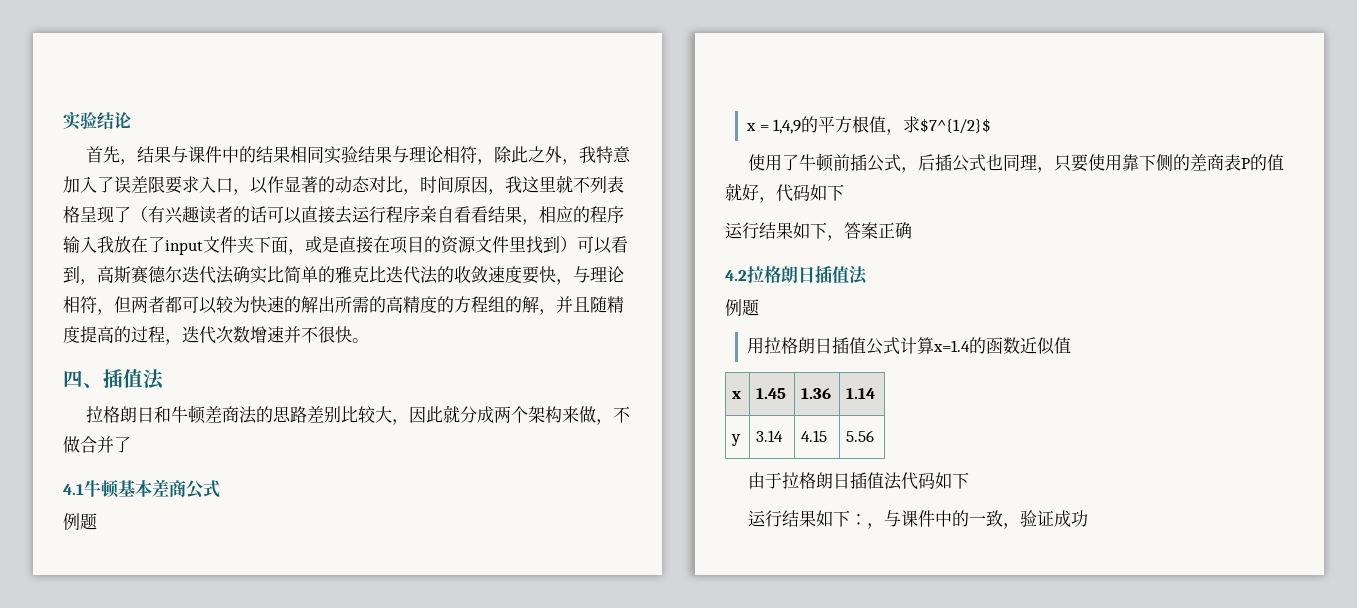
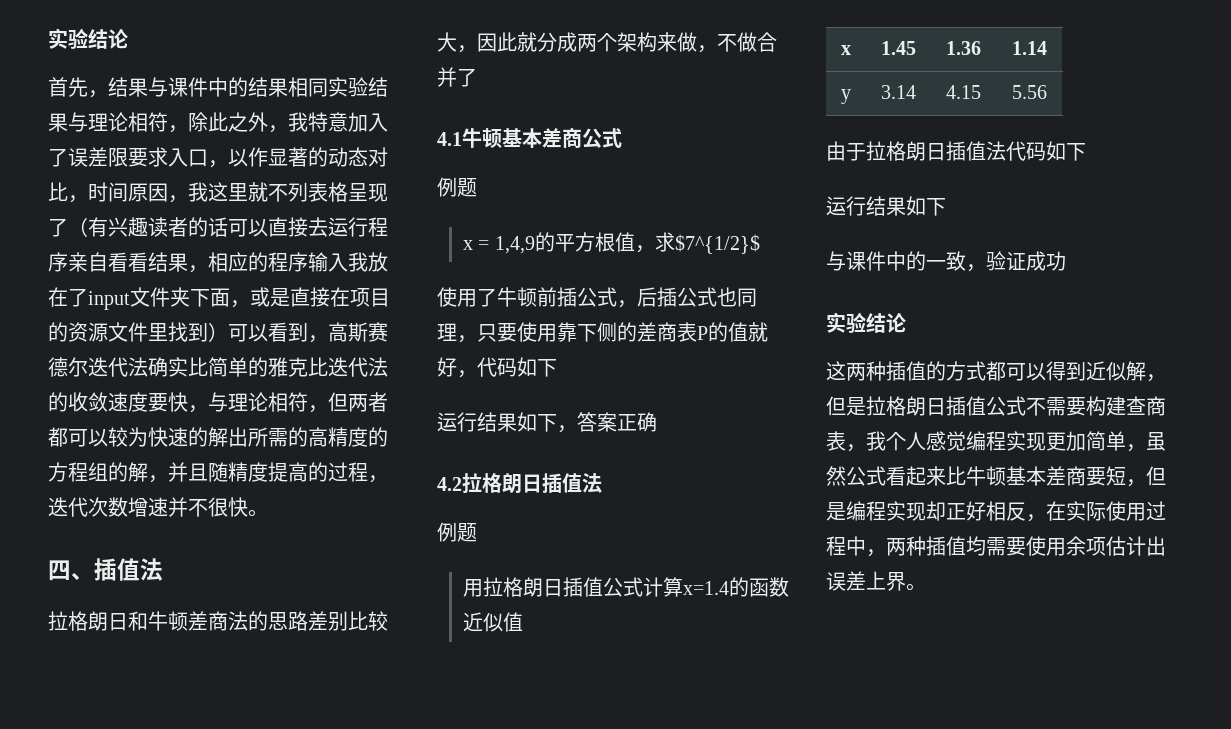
[850,514,885,529] ：， -> (946, 207) //
(1089, 518) none -> [826,312,906,333] [826,361,1166,382] [826,396,1166,416] [826,431,1166,452] [826,466,1166,487] [826,501,1166,522] [826,536,1166,557] [826,571,926,591] // 实验结论 // 这两种插值的方式都可以得到近似解，但是拉格朗日插值公式不需要构建查商表，我个人感觉编程实现更加简单，虽然公式看起来比牛顿基本差商要短，但是编程实现却正好相反，在实际使用过程中，两种插值均需要使用余项估计出误差上界。

